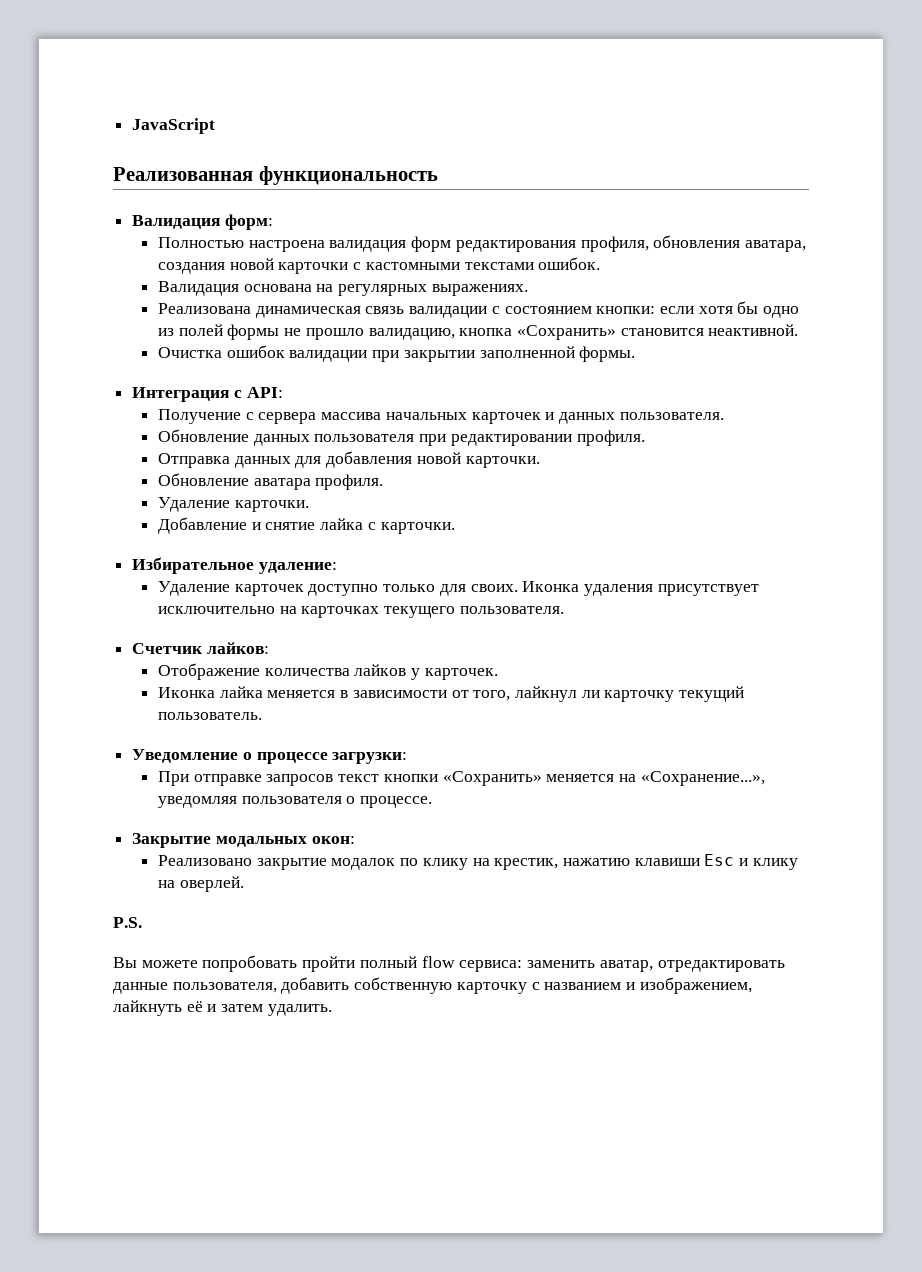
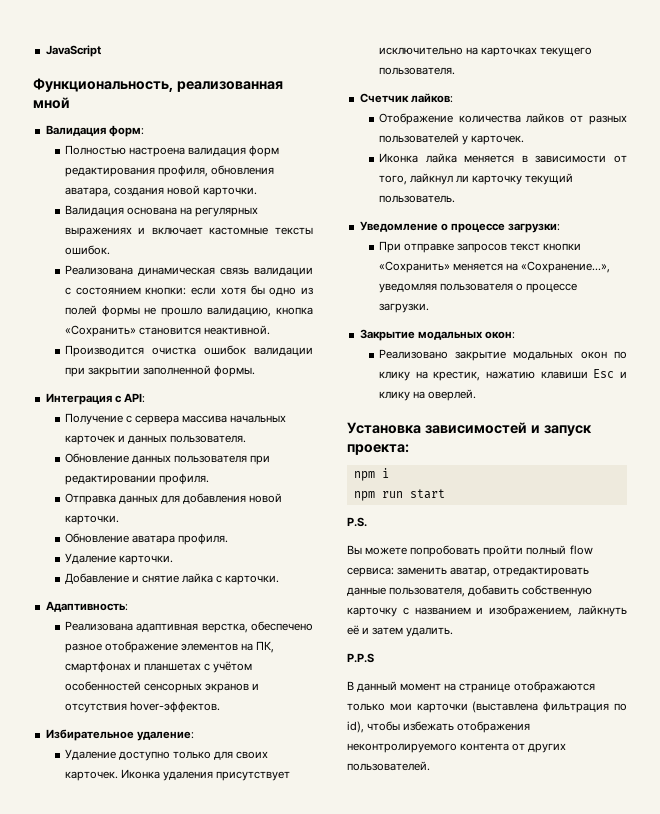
[113,166,438,185] Реализованная функциональность -> [33,78,283,92] [33,97,70,109] Функциональность, реализованная мной
[278,257,601,274] карточки с кастомными текстами ошибок. -> [203,187,258,197] карточки.
[431,284,528,296] выражениях. -> [64,227,313,237] [64,245,110,255] выражениях и включает кастомные тексты ошибок.
[157,347,222,358] Очистка -> [64,345,196,357] Производится очистка
(455, 528) none -> [45,601,128,612] [64,621,313,633] [64,641,275,653] [64,661,253,673] [64,681,260,693] [64,701,221,713] // Адаптивность: // Реализована адаптивная верстка, обеспечено разное отображение элементов на ПК, смартфонах и планшетах с учётом особенностей сенсорных экранов и отсутствия hover-эффектов.
[234,584,304,596] карточек -> (116, 754) none
[470,584,518,592] своих. -> [236,751,269,759] [64,771,118,781] своих карточек.
(407, 670) none -> [570,115,627,125] [378,133,459,143] от разных пользователей
[360,796,433,808] процессе. -> [526,283,578,293] [378,303,429,313] процессе загрузки.
[331,858,396,870] модалок -> [513,351,607,360] модальных окон
(244, 884) none -> [347,422,592,436] [347,444,409,455] [353,468,389,481] [353,489,445,501] // Установка зависимостей и запуск проекта: // npm i // npm run start
(332, 1010) none -> [347,653,374,663] [347,681,595,693] [347,701,627,713] [347,721,531,733] [347,743,567,753] [347,761,430,771] // P.P.S // В данный момент на странице отображаются только мои карточки (выставлена фильтрация по id), чтобы избежать отображения неконтролируемого контента от других пользователей.

